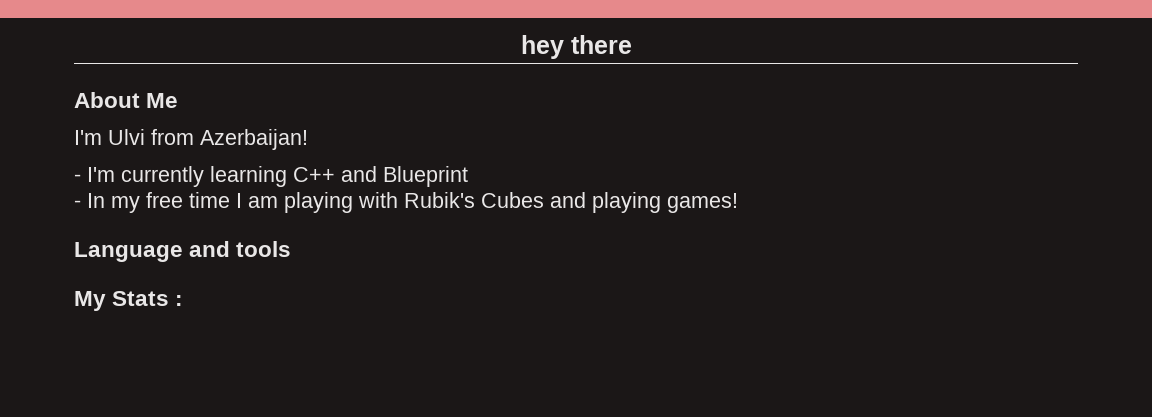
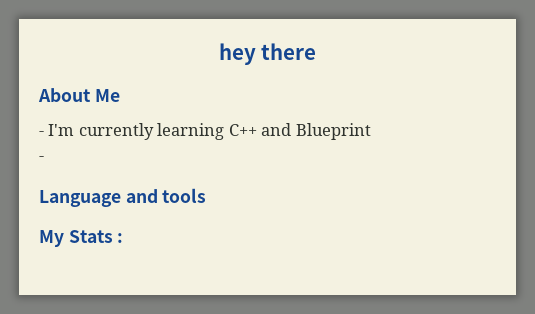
[74,129,308,150] // I'm Ulvi from Azerbaijan! -> (120, 95) none
[87,192,738,213] In my free time I am playing with Rubik's Cubes and playing games! -> (44, 158) none

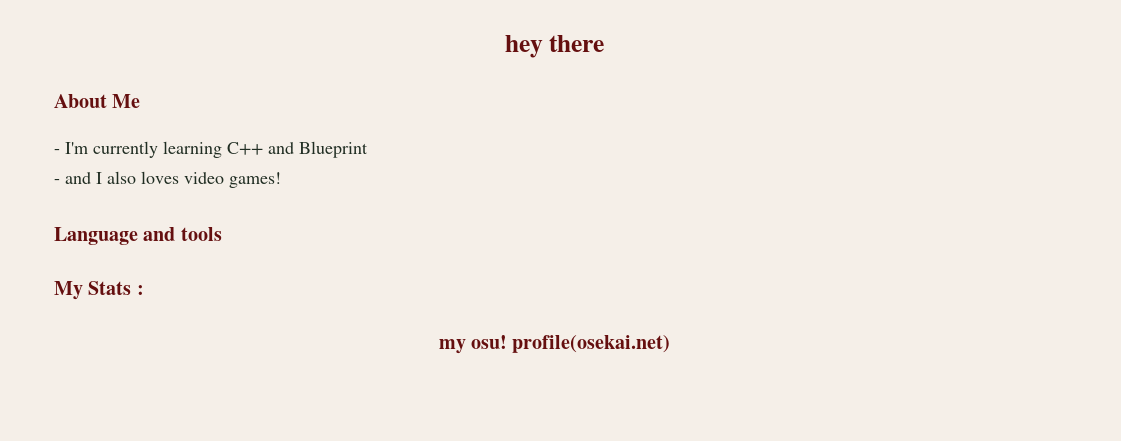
(44, 158) none -> [65,171,281,188] and I also loves video games!
(124, 238) none -> [438,335,671,354] // my osu! profile(osekai.net)

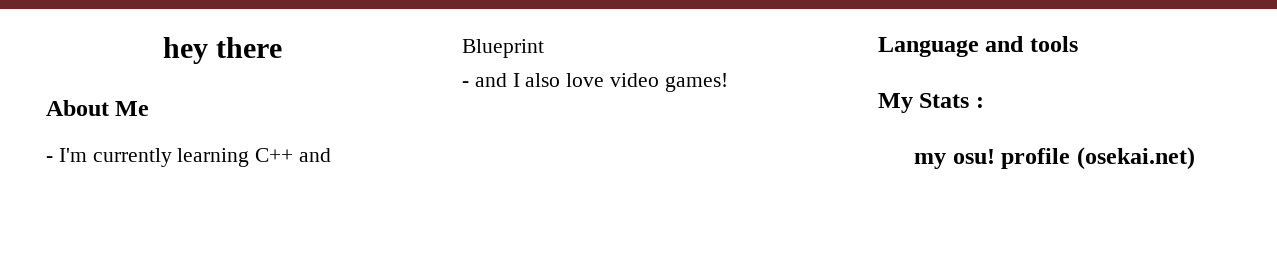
[141,171,179,184] loves -> [566,73,605,87] love
[512,335,671,353] profile(osekai.net) -> [1001,147,1195,170] profile (osekai.net)

